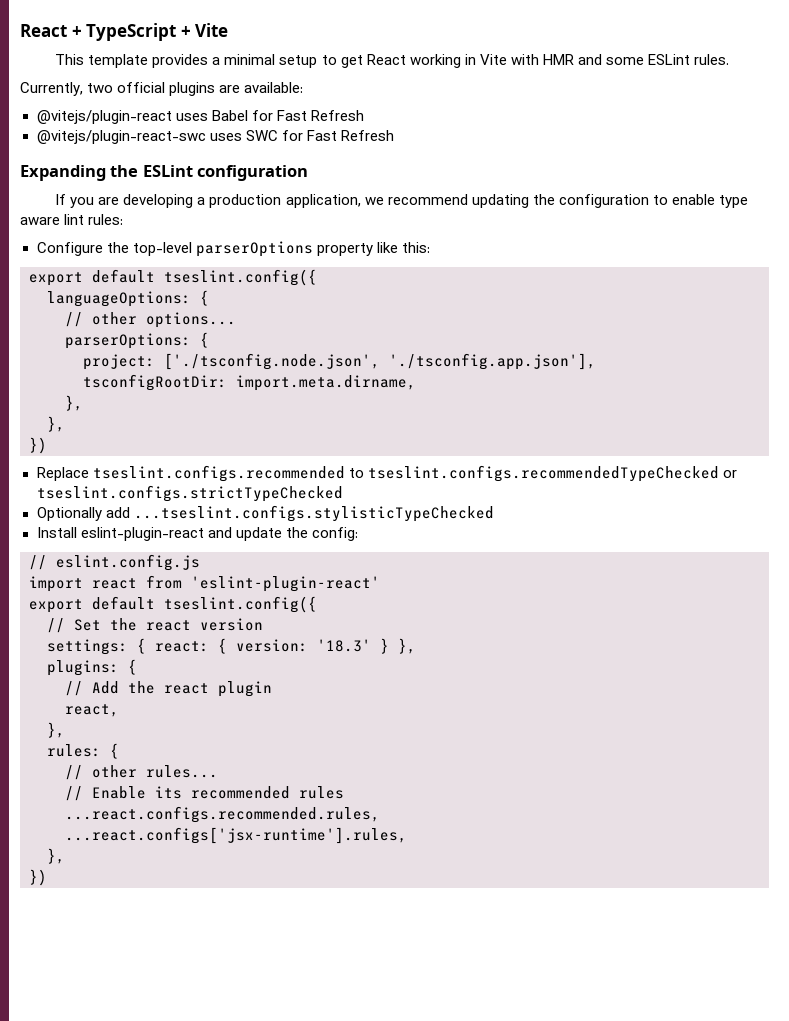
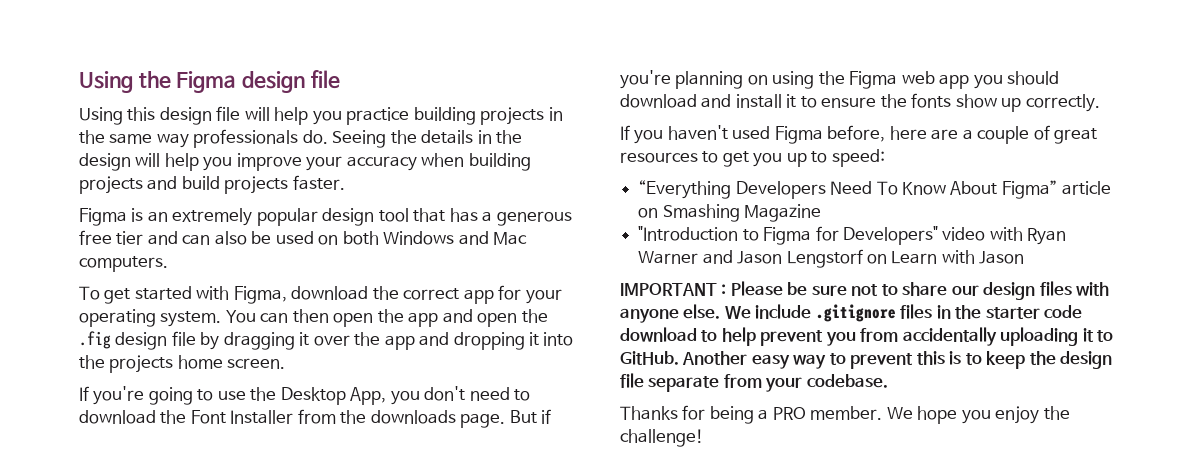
[20,23,229,41] [55,54,730,68] [20,82,304,96] [36,110,364,124] [36,130,394,144] [20,165,309,181] [55,194,748,208] [20,214,124,225] [36,241,430,257] [29,269,317,286] [47,290,209,307] [65,312,236,328] [65,332,209,349] [83,353,596,370] [83,374,416,391] [65,395,83,411] [47,416,65,432] [29,437,47,454] [36,465,737,482] [36,485,343,502] [36,505,494,522] [36,527,358,541] [29,554,200,571] [29,575,380,592] [29,596,317,613] [47,618,263,633] [47,638,416,655] [47,659,137,676] [65,681,272,697] [65,704,119,717] [47,722,65,738] [47,743,119,759] [65,765,218,780] [65,786,344,801] [65,806,380,823] [65,827,407,844] [47,848,65,864] [29,869,47,886] React + TypeScript + Vite // This template provides a minimal setup to get React working in Vite with HMR and some ESLint rules. // Currently, two official plugins are available: // @vitejs/plugin-react uses Babel for Fast Refresh // @vitejs/plugin-react-swc uses SWC for Fast Refresh // Expanding the ESLint configuration // If you are developing a production application, we recommend updating the configuration to enable type aware lint rules: // Configure the top-level parserOptions property like this: // export default tseslint.config({ // languageOptions: { // // other options... // parserOptions: { // project: ['./tsconfig.node.json', './tsconfig.app.json'], // tsconfigRootDir: import.meta.dirname, // }, // }, // }) // Replace tseslint.configs.recommended to tseslint.configs.recommendedTypeChecked or tseslint.configs.strictTypeChecked // Optionally add ...tseslint.configs.stylisticTypeChecked // Install eslint-plugin-react and update the config: // // eslint.config.js // import react from 'eslint-plugin-react' // export default tseslint.config({ // // Set the react version // settings: { react: { version: '18.3' } }, // plugins: { // // Add the react plugin // react, // }, // rules: { // // other rules... // // Enable its recommended rules // ...react.configs.recommended.rules, // ...react.configs['jsx-runtime'].rules, // }, // }) -> [79,70,340,93] [79,106,563,125] [79,129,523,148] [79,153,531,171] [79,175,345,194] [79,208,572,226] [79,230,527,245] [79,256,168,272] [79,285,562,304] [79,309,548,327] [79,331,574,350] [79,355,286,373] [79,386,531,405] [79,409,552,428] [620,70,1060,89] [620,93,1100,112] [620,125,1098,144] [620,149,885,167] [638,180,1112,199] [638,204,822,222] [638,226,1067,245] [638,249,1025,268] [620,281,1109,300] [620,304,1083,323] [620,327,1114,346] [620,351,1113,369] [620,373,888,392] [620,405,1070,424] [620,429,704,447] Using the Figma design file // Using this design file will help you practice building projects in the same way professionals do. Seeing the details in the design will help you improve your accuracy when building projects and build projects faster. // Figma is an extremely popular design tool that has a generous free tier and can also be used on both Windows and Mac computers. // To get started with Figma, download the correct app for your operating system. You can then open the app and open the .fig design file by dragging it over the app and dropping it into the projects home screen. // If you're going to use the Desktop App, you don't need to download the Font Installer from the downloads page. But if you're planning on using the Figma web app you should download and install it to ensure the fonts show up correctly. // If you haven't used Figma before, here are a couple of great resources to get you up to speed: // “Everything Developers Need To Know About Figma” article on Smashing Magazine // "Introduction to Figma for Developers" video with Ryan Warner and Jason Lengstorf on Learn with Jason // IMPORTANT : Please be sure not to share our design files with anyone else. We include .gitignore files in the starter code download to help prevent you from accidentally uploading it to GitHub. Another easy way to prevent this is to keep the design file separate from your codebase. // Thanks for being a PRO member. We hope you enjoy the challenge!

